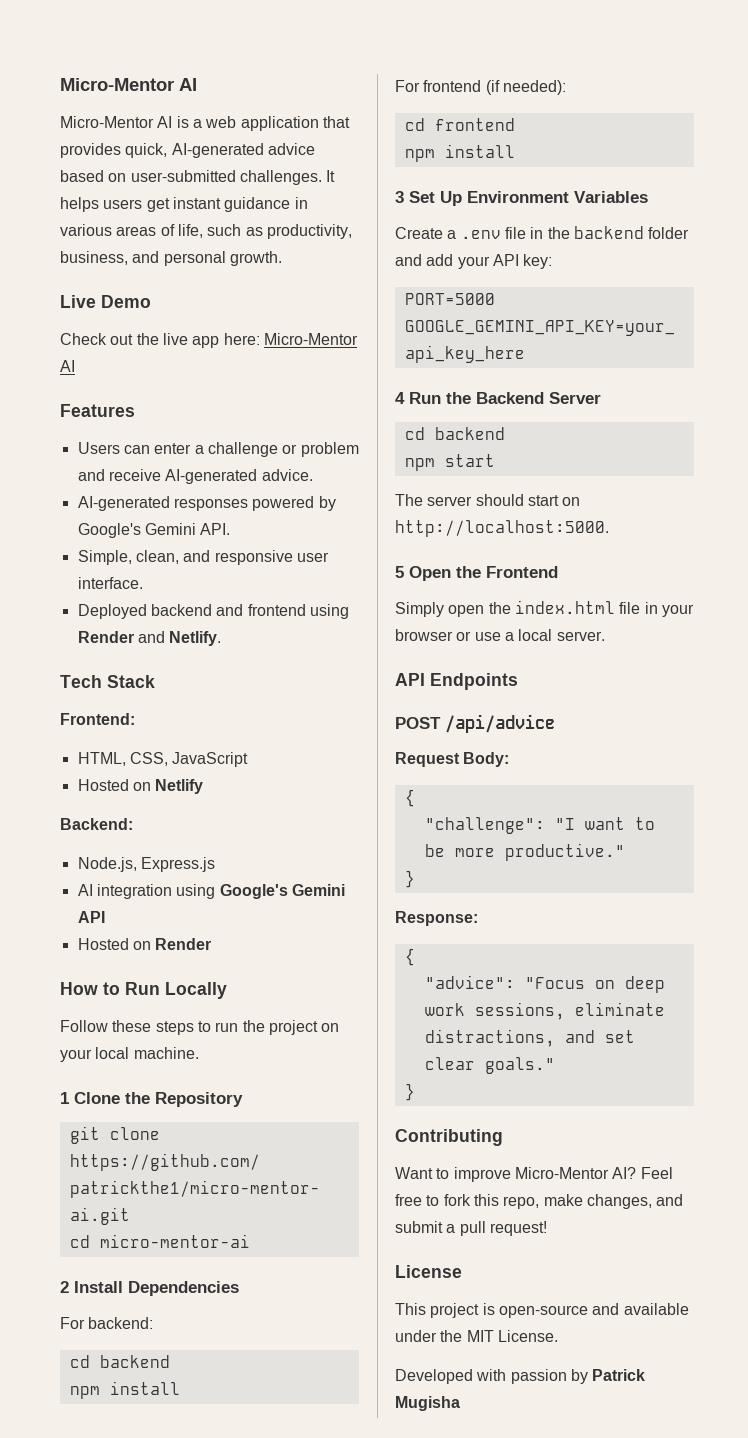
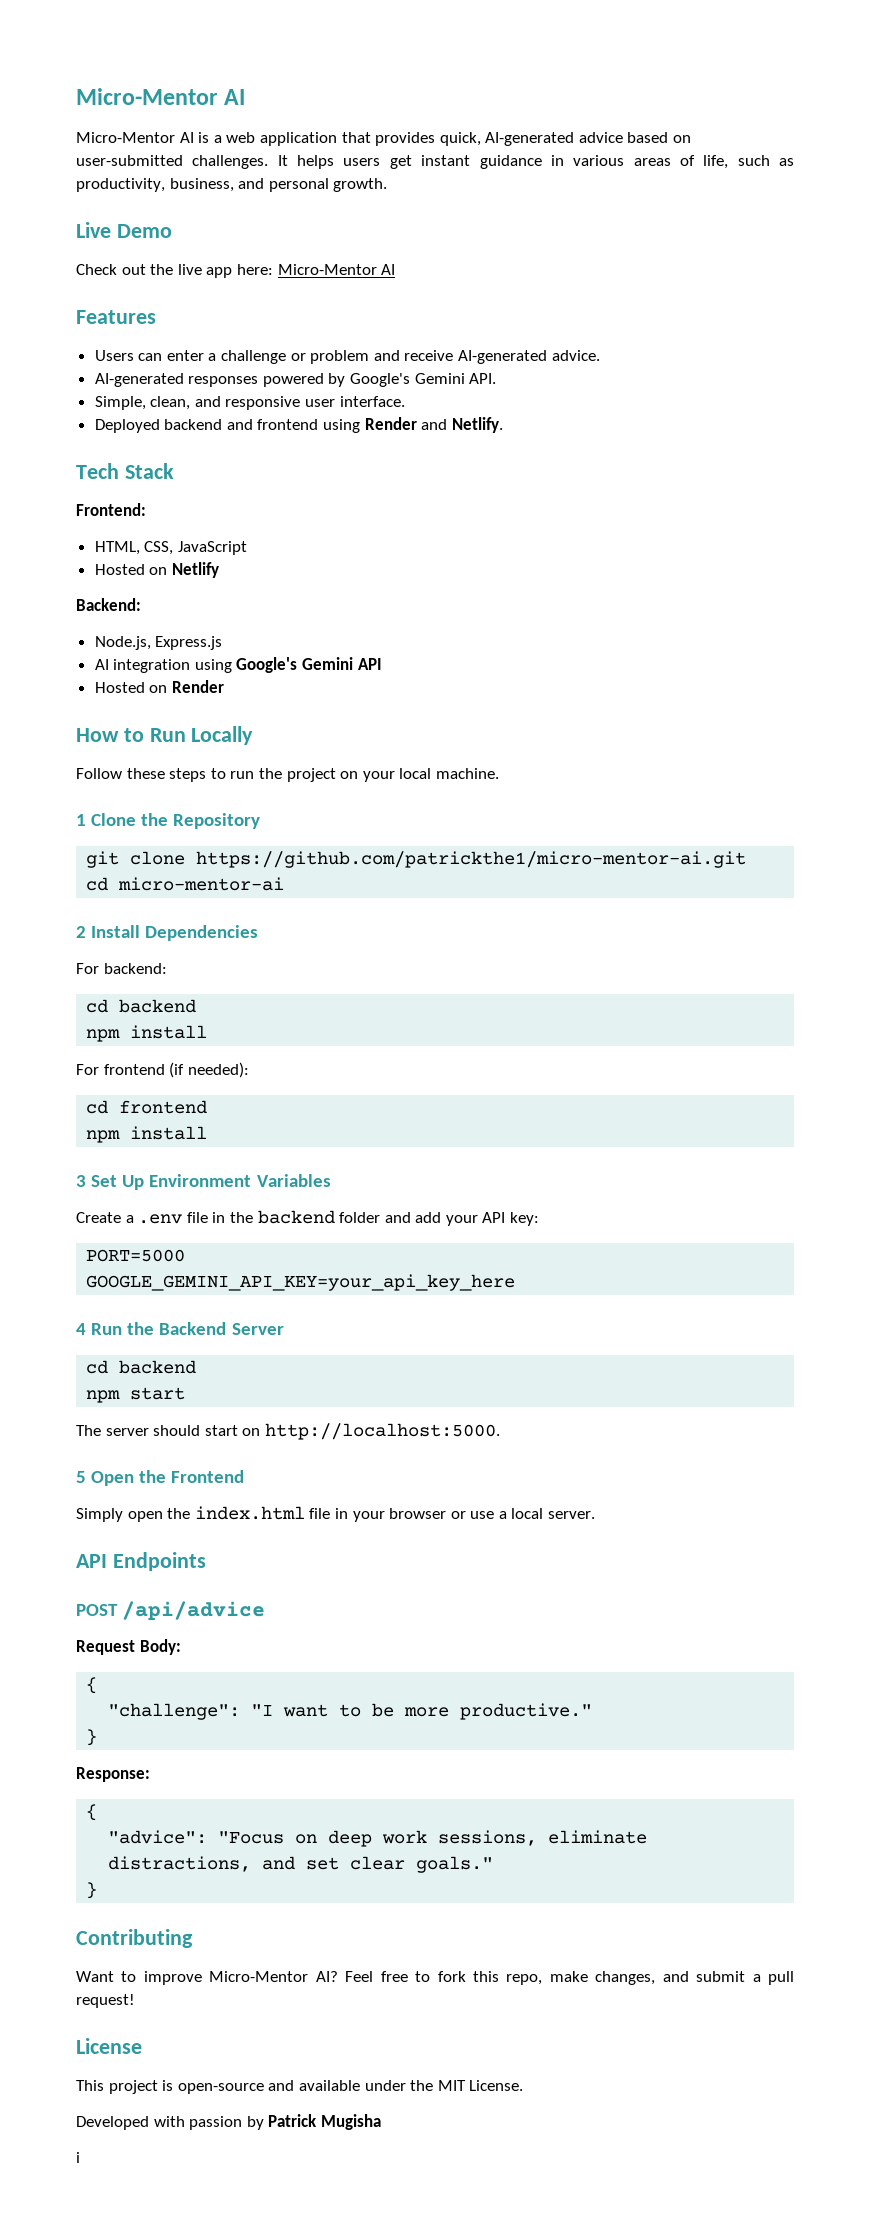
(460, 1403) none -> [76,2152,80,2163] // i

